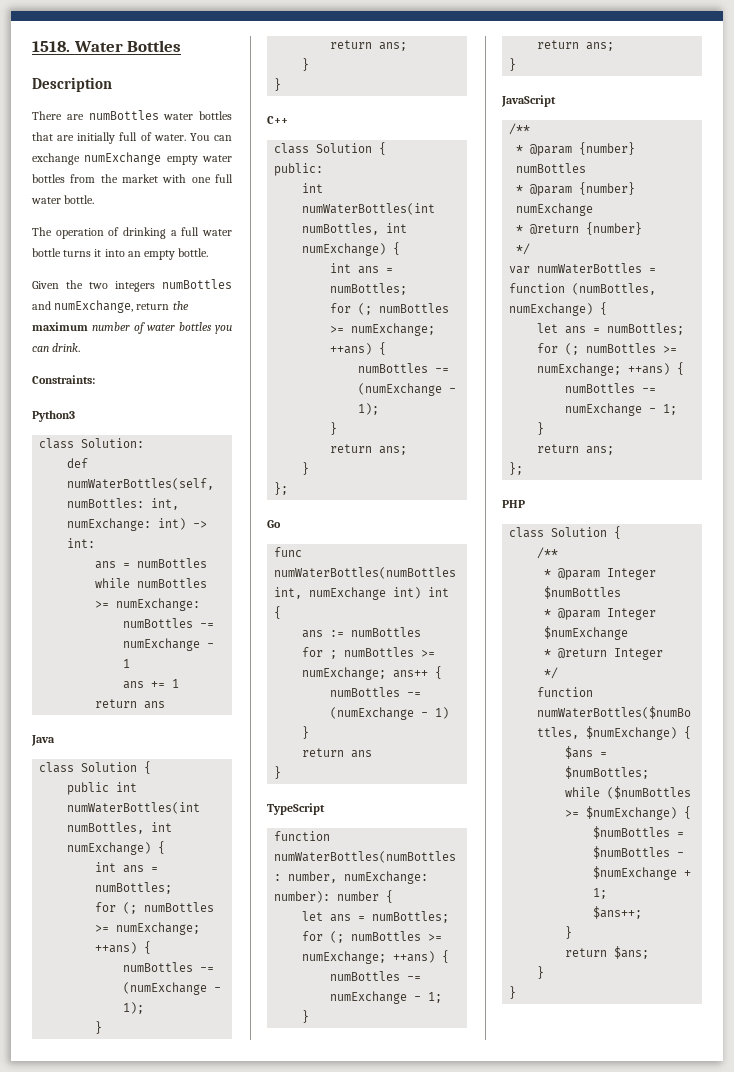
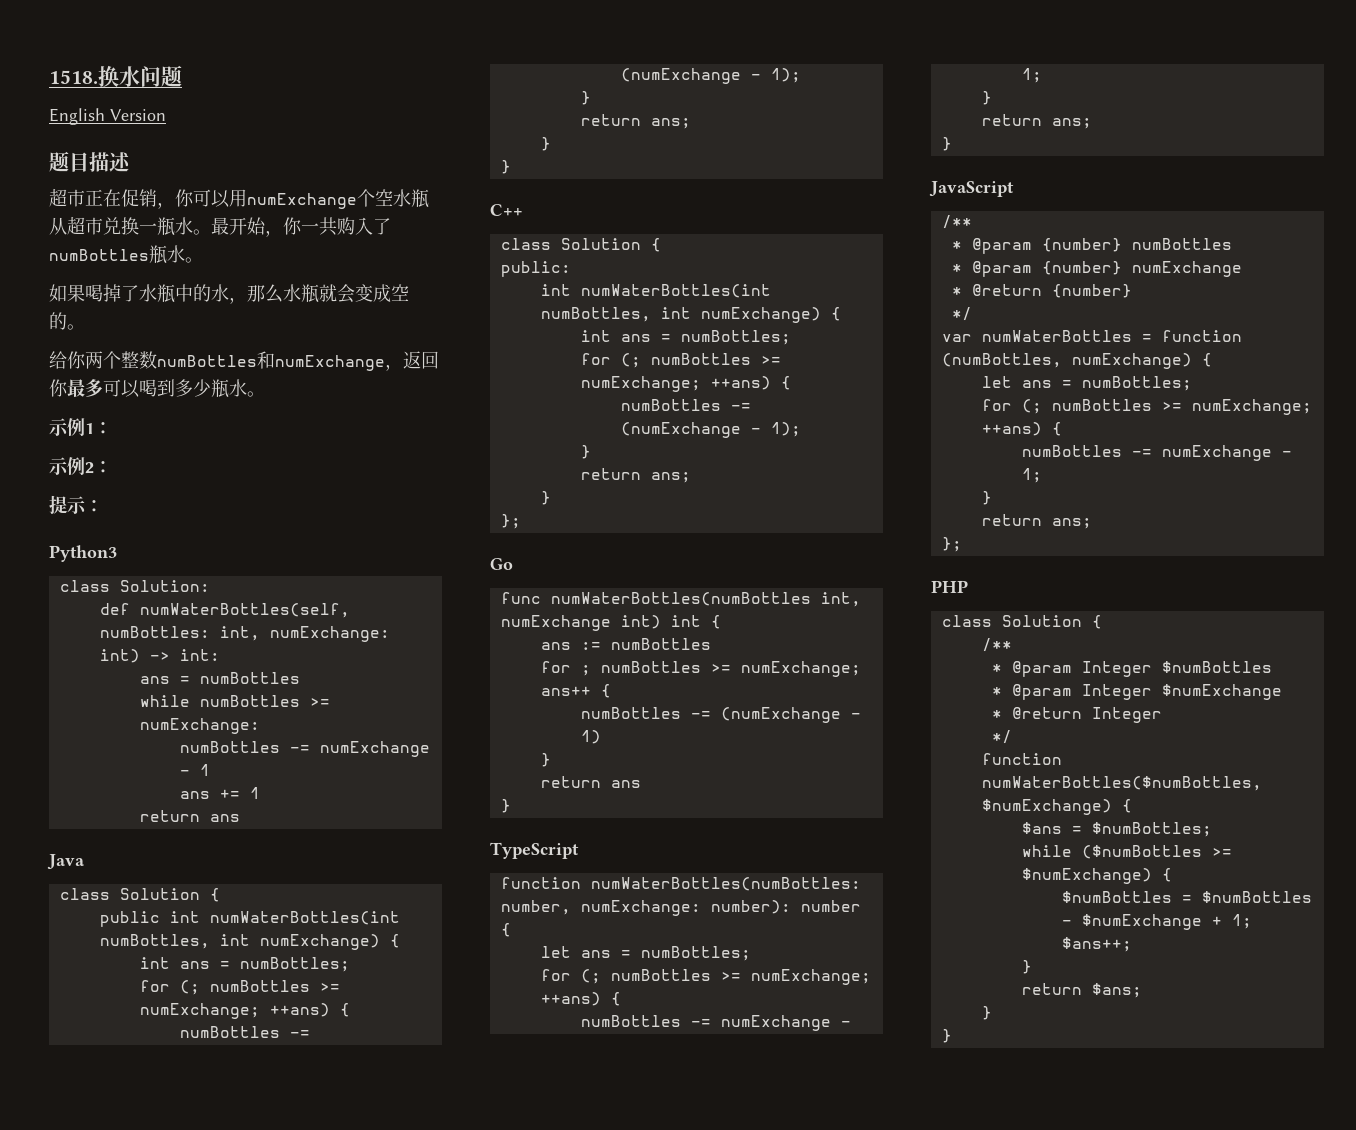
[73,40,182,52] [32,77,112,92] [32,110,232,120] [32,132,232,144] [32,152,233,165] [32,174,234,183] [31,195,95,204] [32,227,232,239] [32,248,209,260] [32,279,232,292] [32,300,189,313] [32,322,232,334] [32,343,81,352] [32,375,95,384] Water Bottles // Description // There are numBottles water bottles that are initially full of water. You can exchange numExchange empty water bottles from the market with one full water bottle. // The operation of drinking a full water bottle turns it into an empty bottle. // Given the two integers numBottles and numExchange, return the maximum number of water bottles you can drink. // Constraints: -> [98,65,182,87] [49,108,166,125] [49,151,131,172] [49,188,429,209] [49,216,391,237] [49,245,203,264] [49,284,409,304] [49,312,85,330] [49,351,439,371] [49,379,265,398] [49,418,112,436] [49,457,112,475] [49,495,103,514] 换水问题 // English Version // 题目描述 // 超市正在促销，你可以用numExchange个空水瓶从超市兑换一瓶水。最开始，你一共购入了numBottles瓶水。 // 如果喝掉了水瓶中的水，那么水瓶就会变成空的。 // 给你两个整数numBottles和numExchange，返回你最多可以喝到多少瓶水。 // 示例1： // 示例2： // 提示：

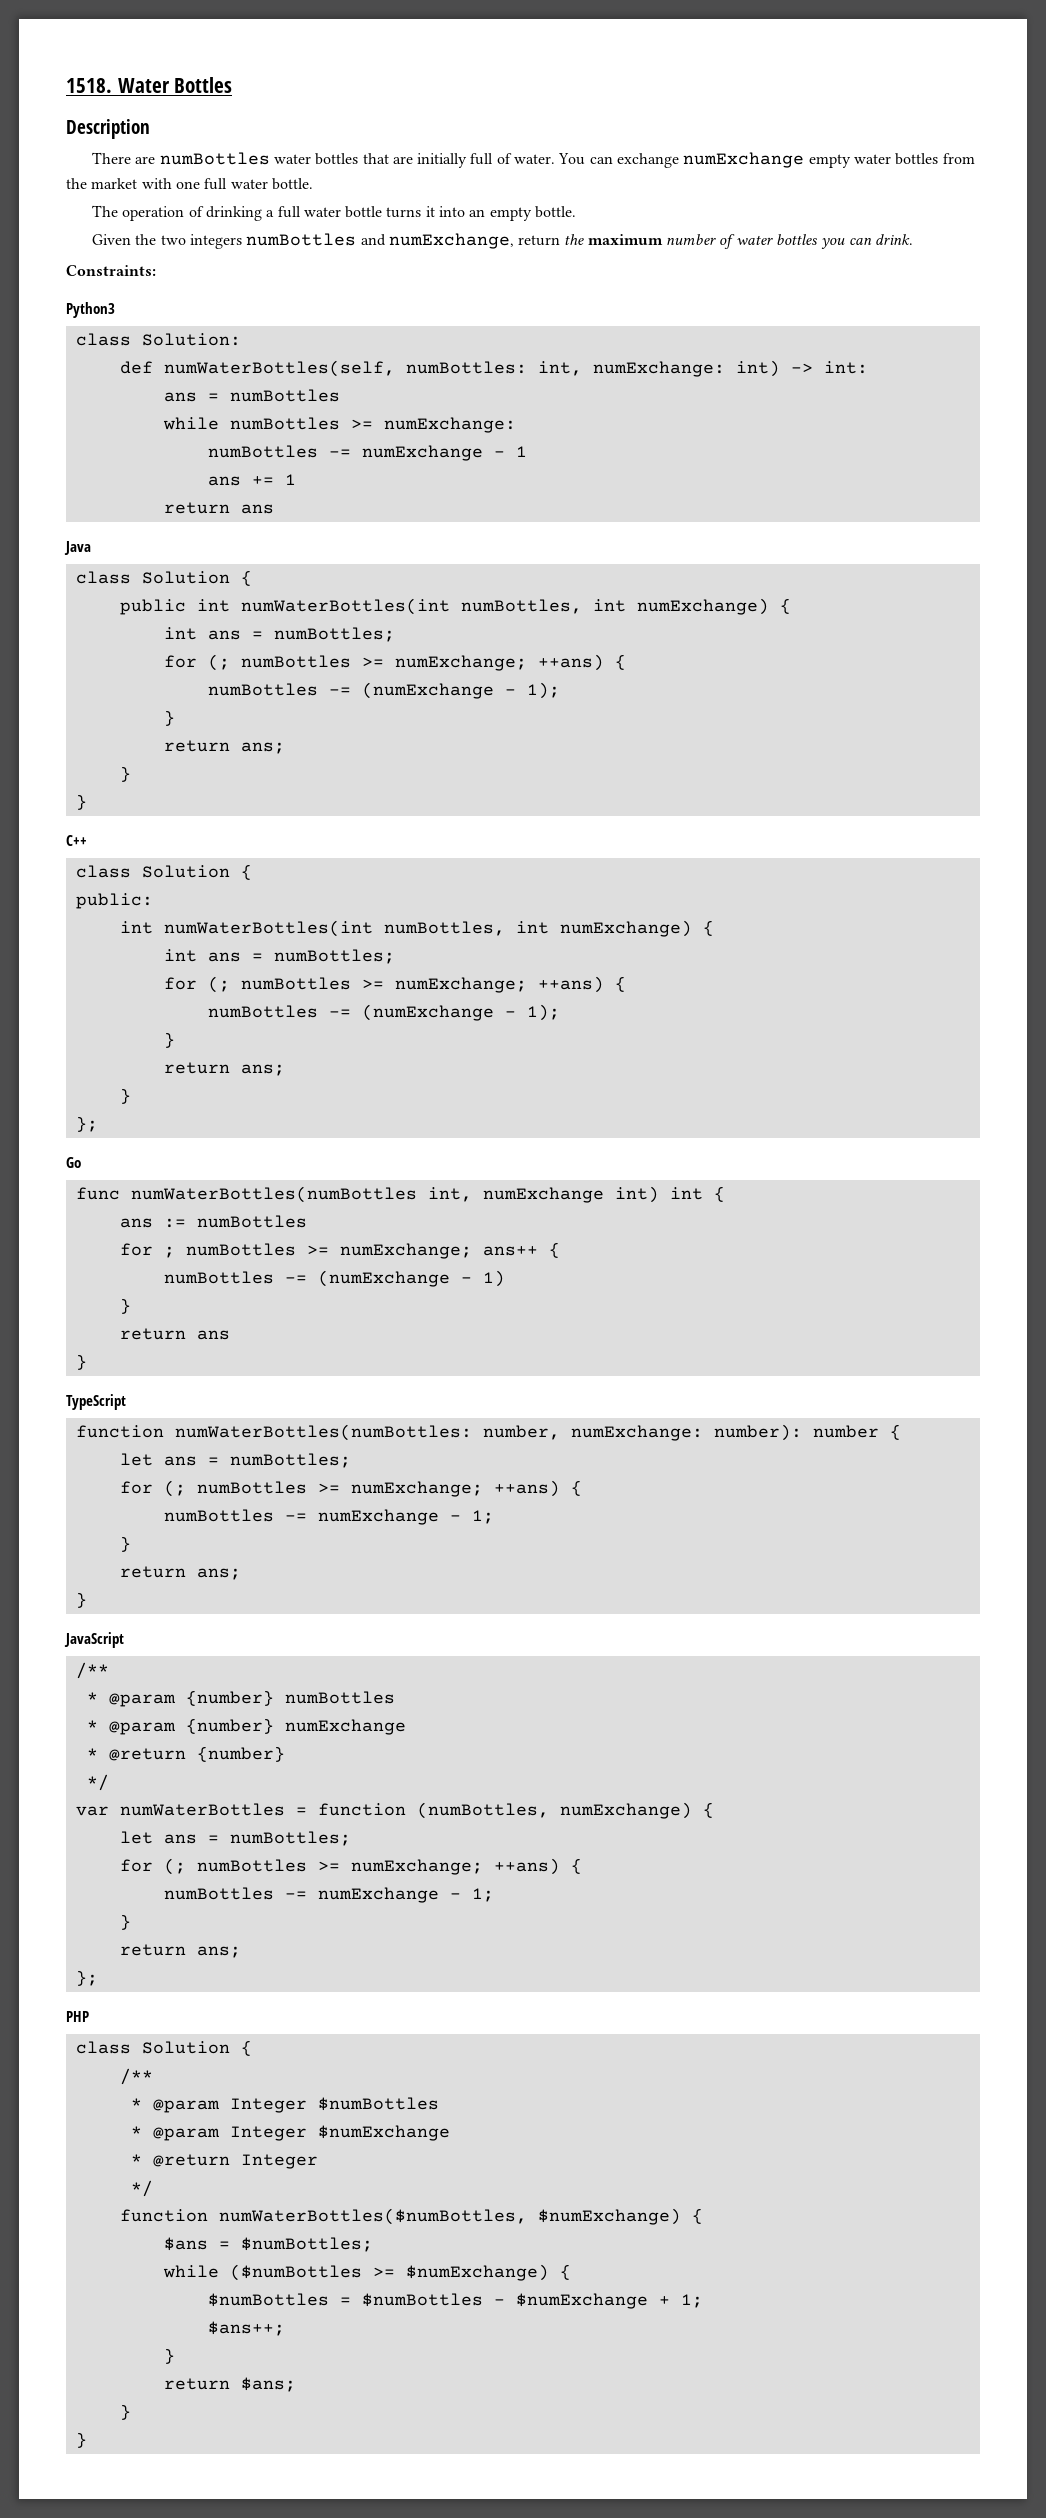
[98,65,182,87] [49,108,166,125] [49,151,131,172] [49,188,429,209] [49,216,391,237] [49,245,203,264] [49,284,409,304] [49,312,85,330] [49,351,439,371] [49,379,265,398] [49,418,112,436] [49,457,112,475] [49,495,103,514] 换水问题 // English Version // 题目描述 // 超市正在促销，你可以用numExchange个空水瓶从超市兑换一瓶水。最开始，你一共购入了numBottles瓶水。 // 如果喝掉了水瓶中的水，那么水瓶就会变成空的。 // 给你两个整数numBottles和numExchange，返回你最多可以喝到多少瓶水。 // 示例1： // 示例2： // 提示： -> [117,77,233,93] [66,119,150,139] [91,152,975,168] [66,178,313,190] [91,205,577,221] [91,233,914,249] [66,265,156,276] Water Bottles // Description // There are numBottles water bottles that are initially full of water. You can exchange numExchange empty water bottles from the market with one full water bottle. // The operation of drinking a full water bottle turns it into an empty bottle. // Given the two integers numBottles and numExchange, return the maximum number of water bottles you can drink. // Constraints:

